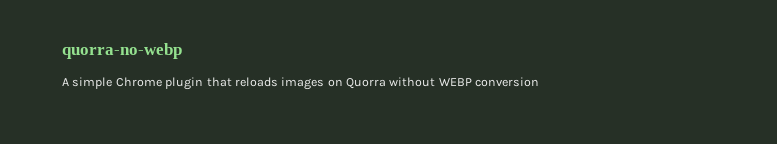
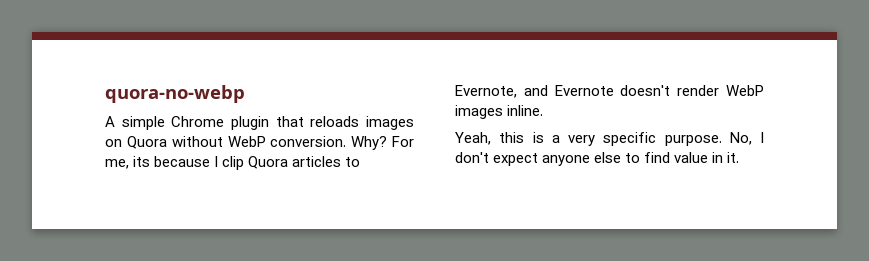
[62,43,182,59] quorra-no-webp -> [105,85,245,103] quora-no-webp
[346,77,540,89] Quorra without WEBP conversion -> [126,136,414,150] [105,156,361,170] [455,85,764,98] [455,105,544,119] [455,132,764,146] [455,152,740,166] Quora without WebP conversion. Why? For me, its because I clip Quora articles to Evernote, and Evernote doesn't render WebP images inline. // Yeah, this is a very specific purpose. No, I don't expect anyone else to find value in it.

